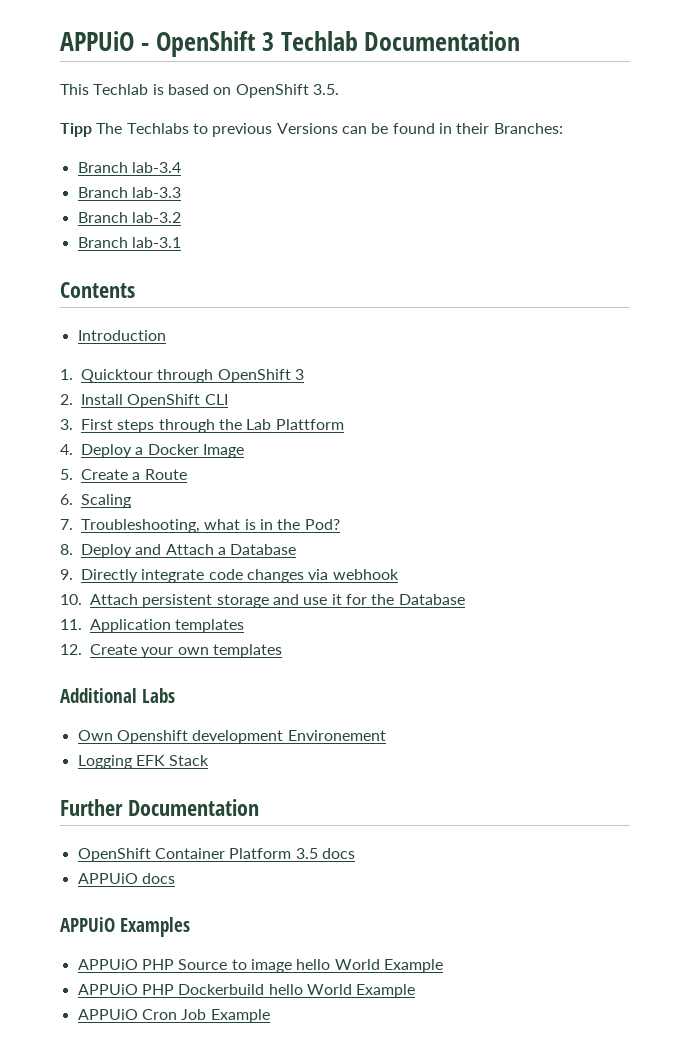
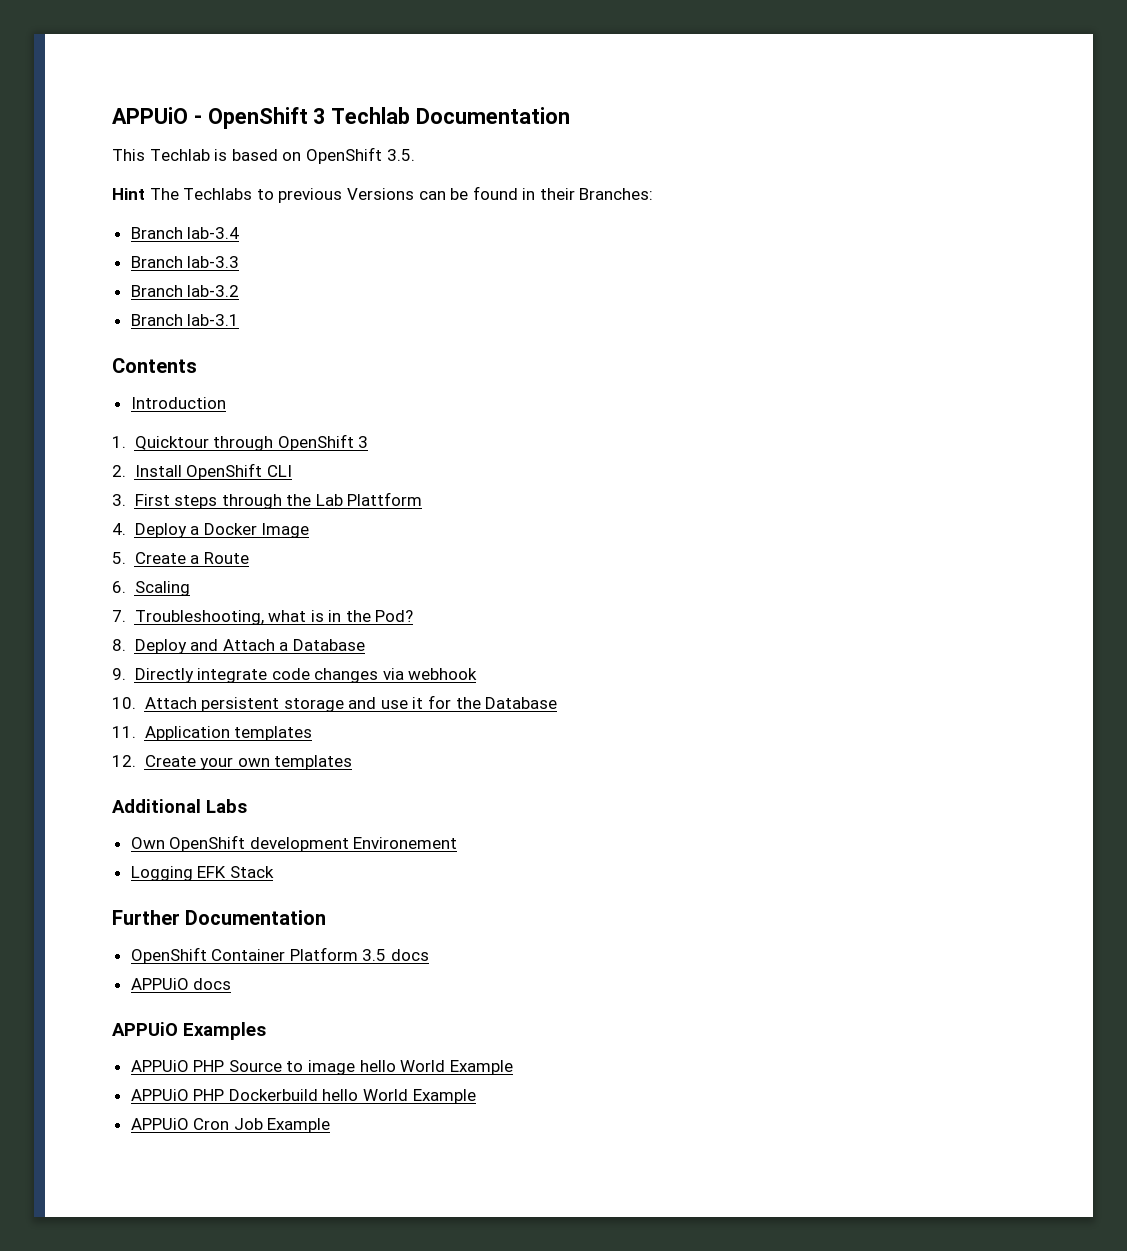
[60,123,92,137] Tipp -> [112,188,145,200] Hint
[116,730,188,744] Openshift -> [169,835,246,852] OpenShift

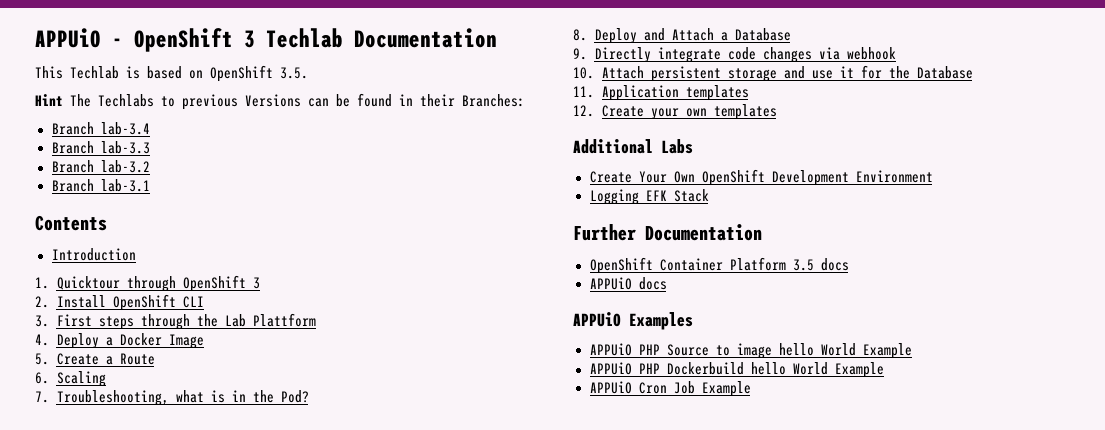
[130,835,458,852] Own OpenShift development Environement -> [589,169,933,186] Create Your Own OpenShift Development Environment

